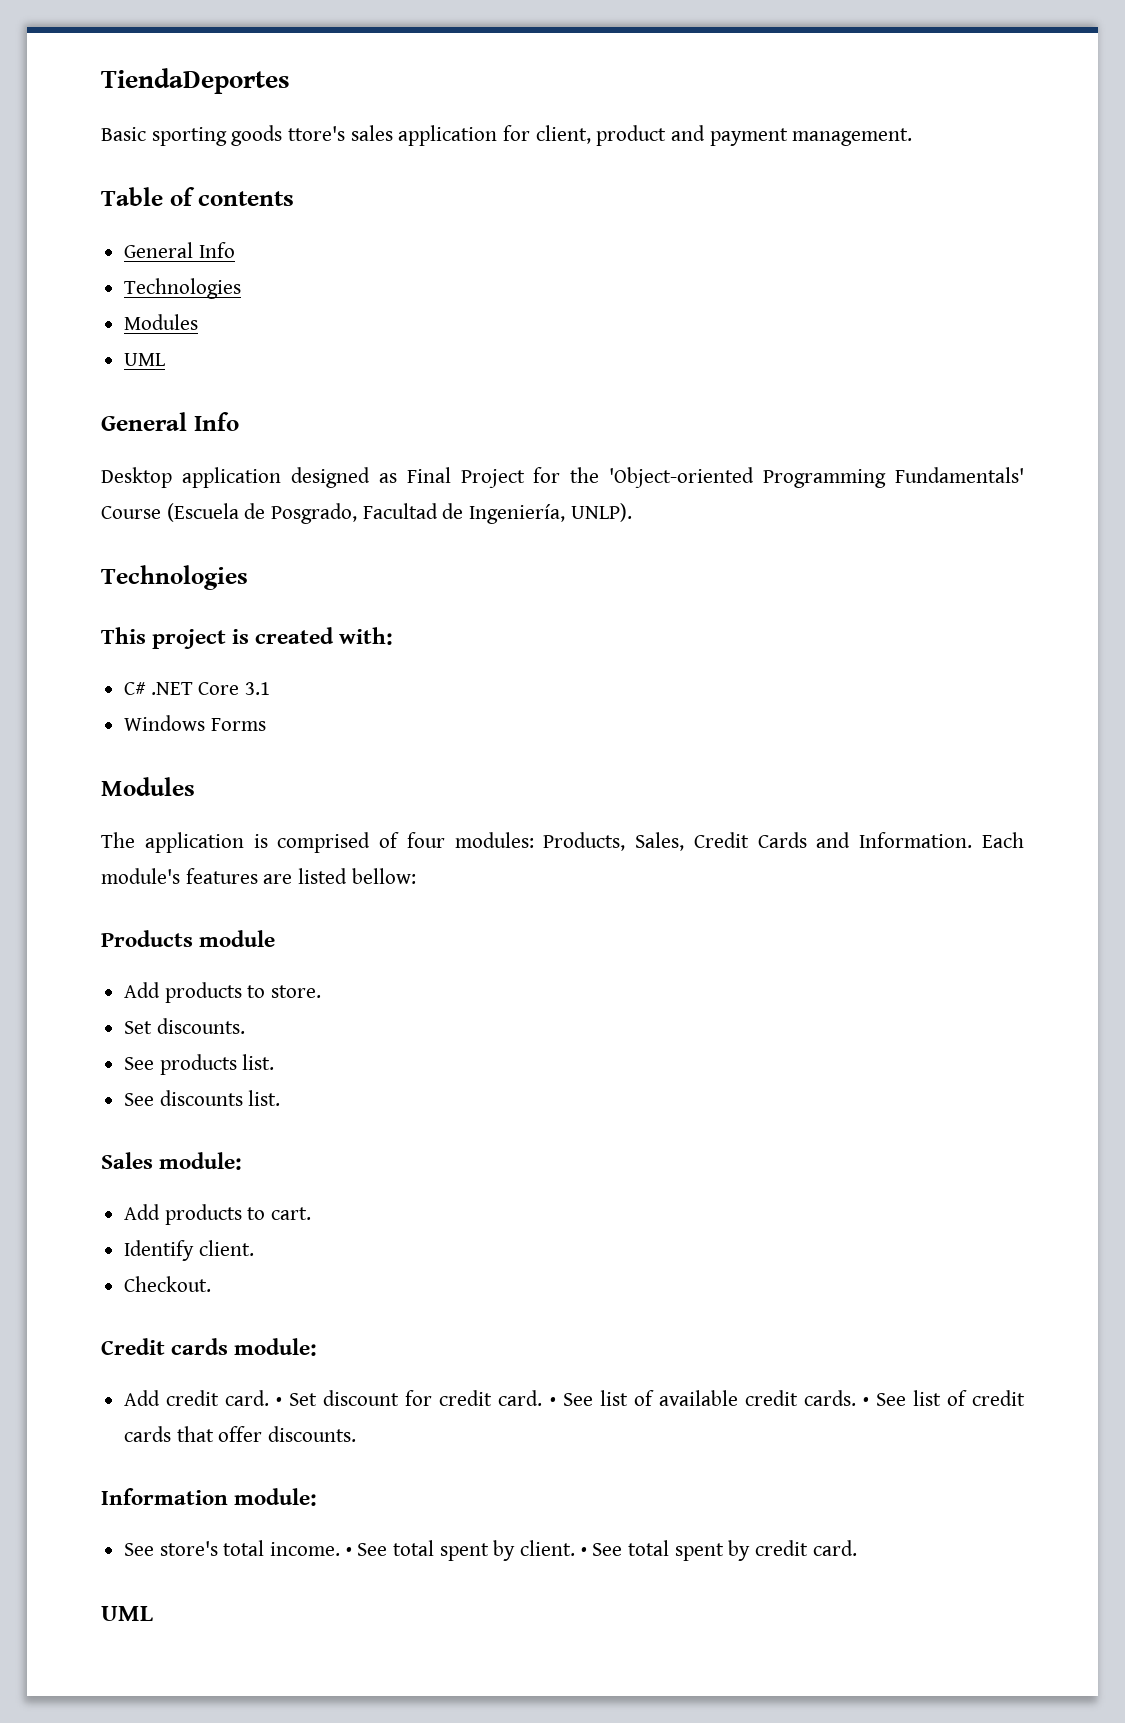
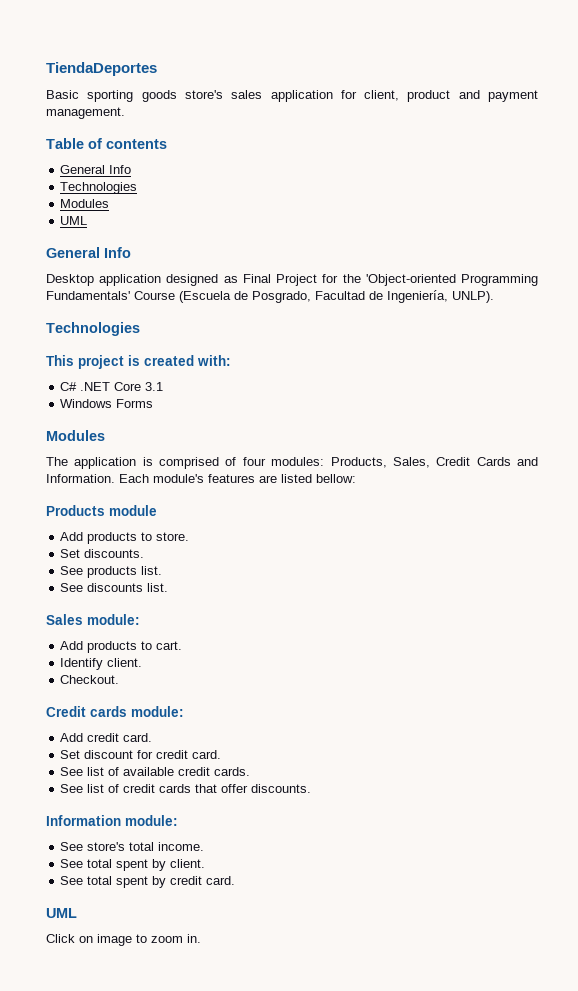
[288,126,346,141] ttore's -> [184,90,223,99] store's
[276,1397,283,1406] • -> (153, 737) //
[549,1397,556,1406] • -> (222, 754) //
[862,1397,869,1406] • -> (251, 771) //
[345,1547,352,1556] • -> (205, 846) //
[580,1547,587,1556] • -> (206, 863) //
(153, 1613) none -> [46,934,201,946] // Click on image to zoom in.

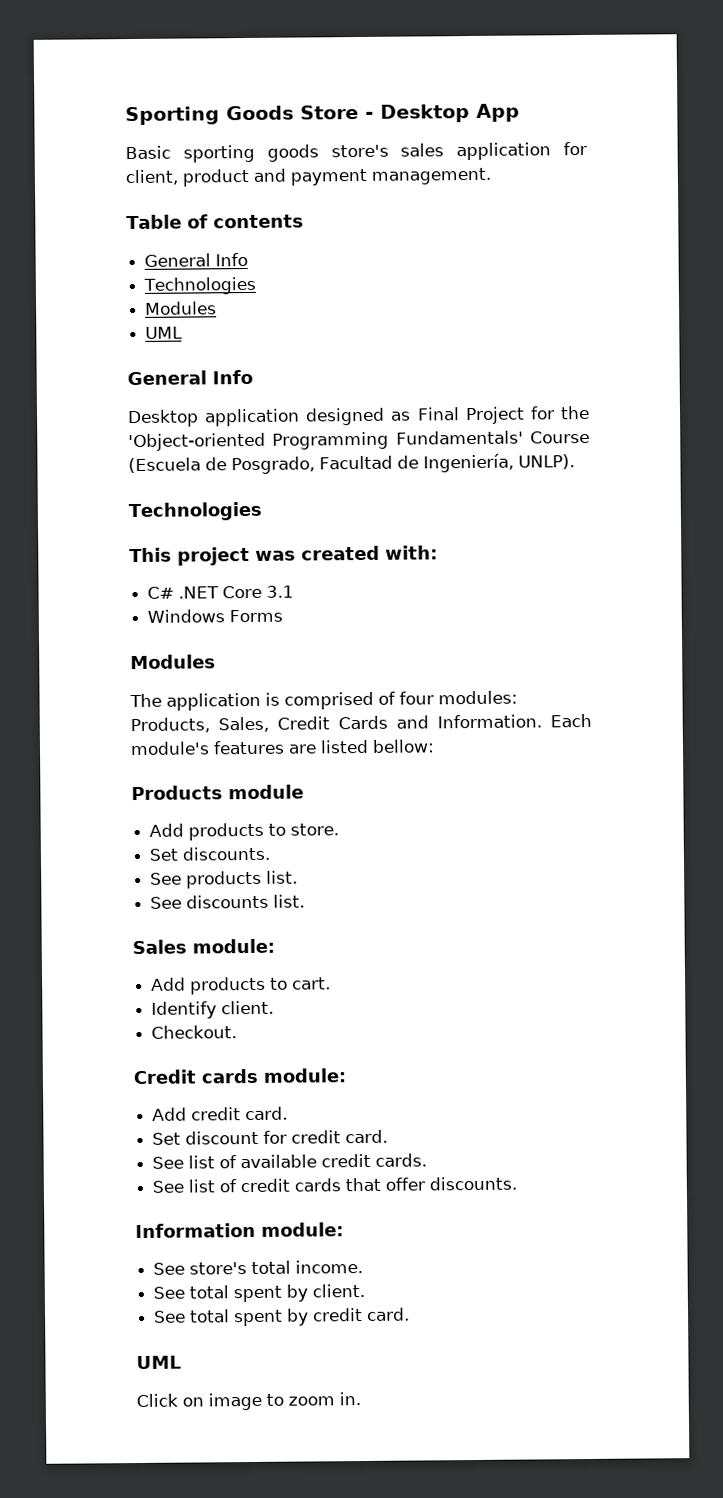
[46,62,157,76] TiendaDeportes -> [125,103,520,126] Sporting Goods Store - Desktop App
[128,355,140,366] is -> [255,550,296,561] was

